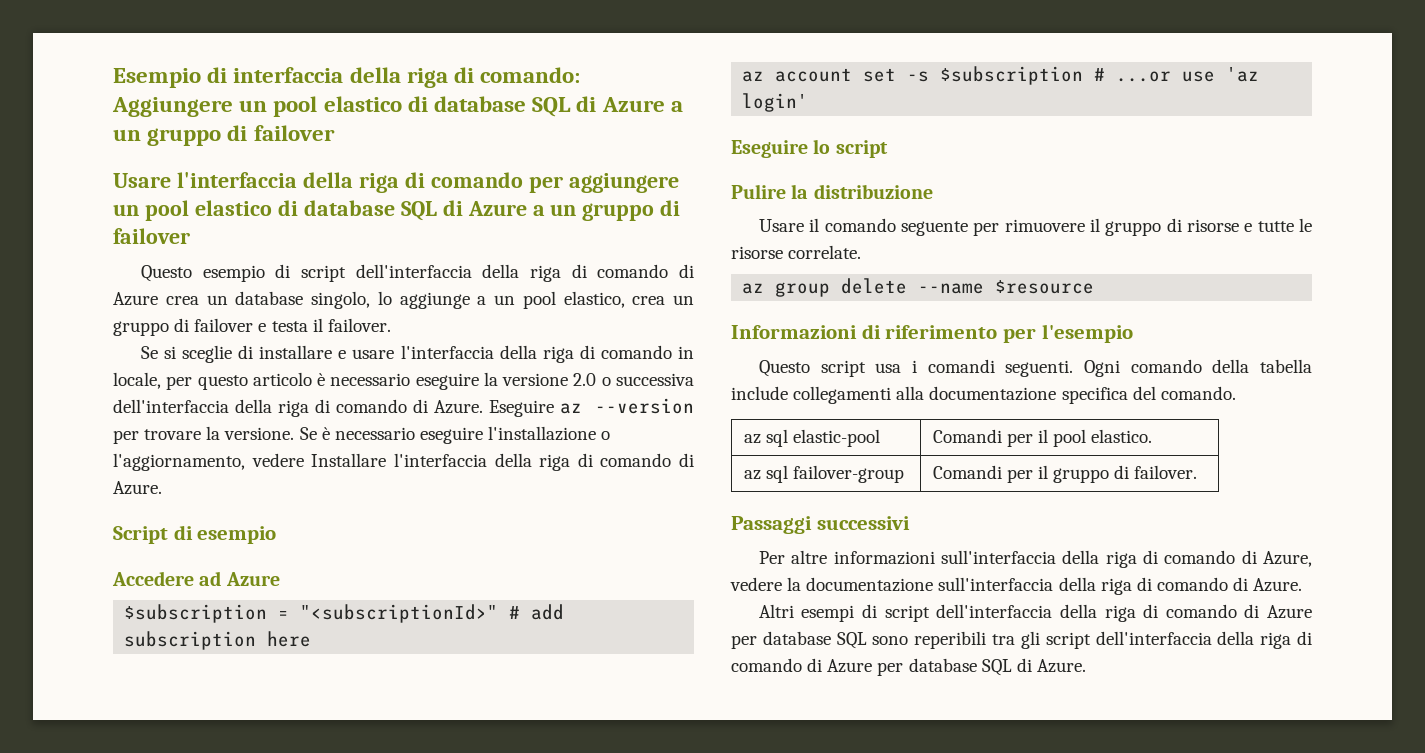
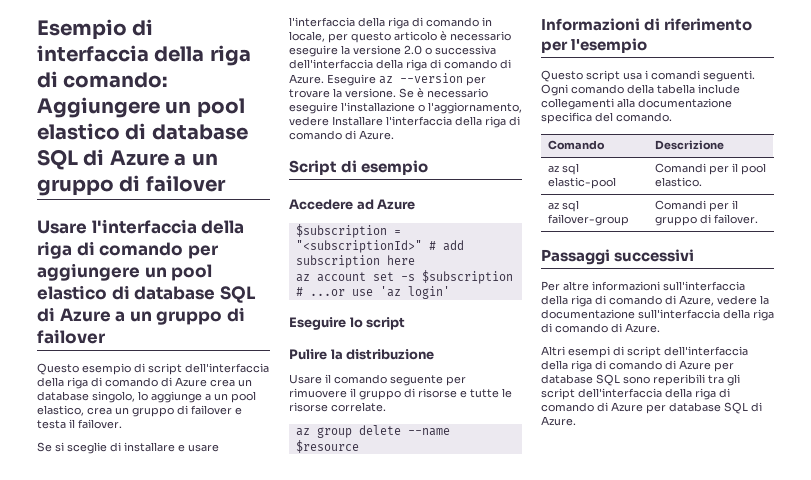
(1236, 393) none -> [548,140,606,150] [655,140,725,150] // Comando | Descrizione

